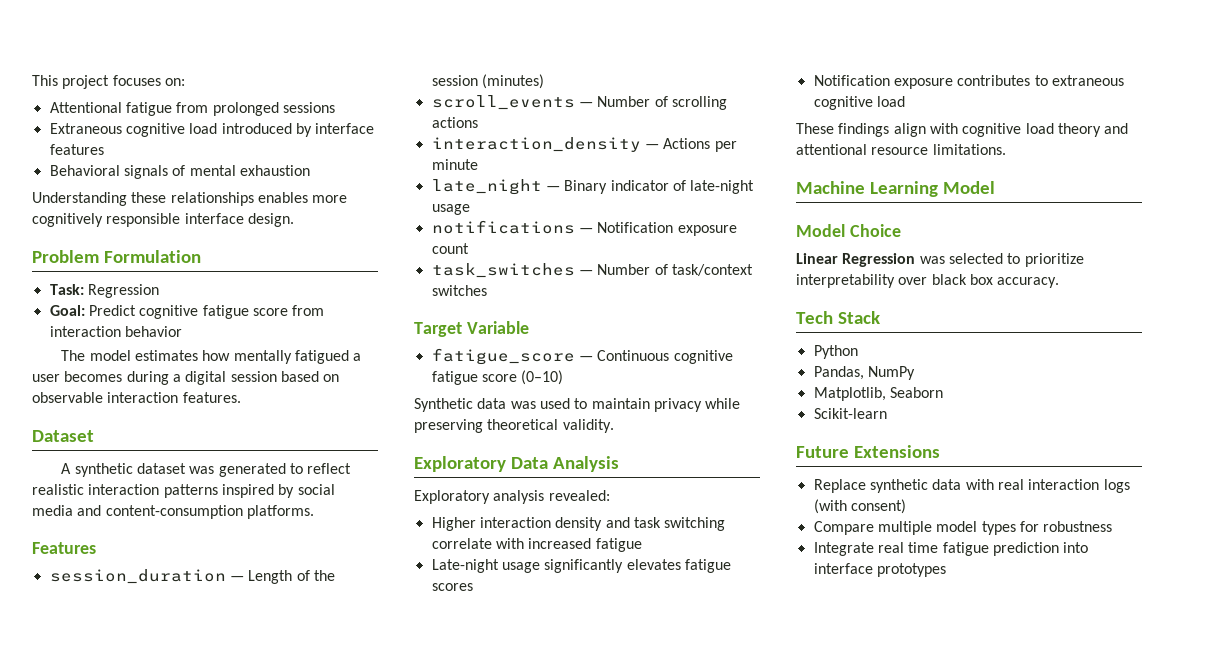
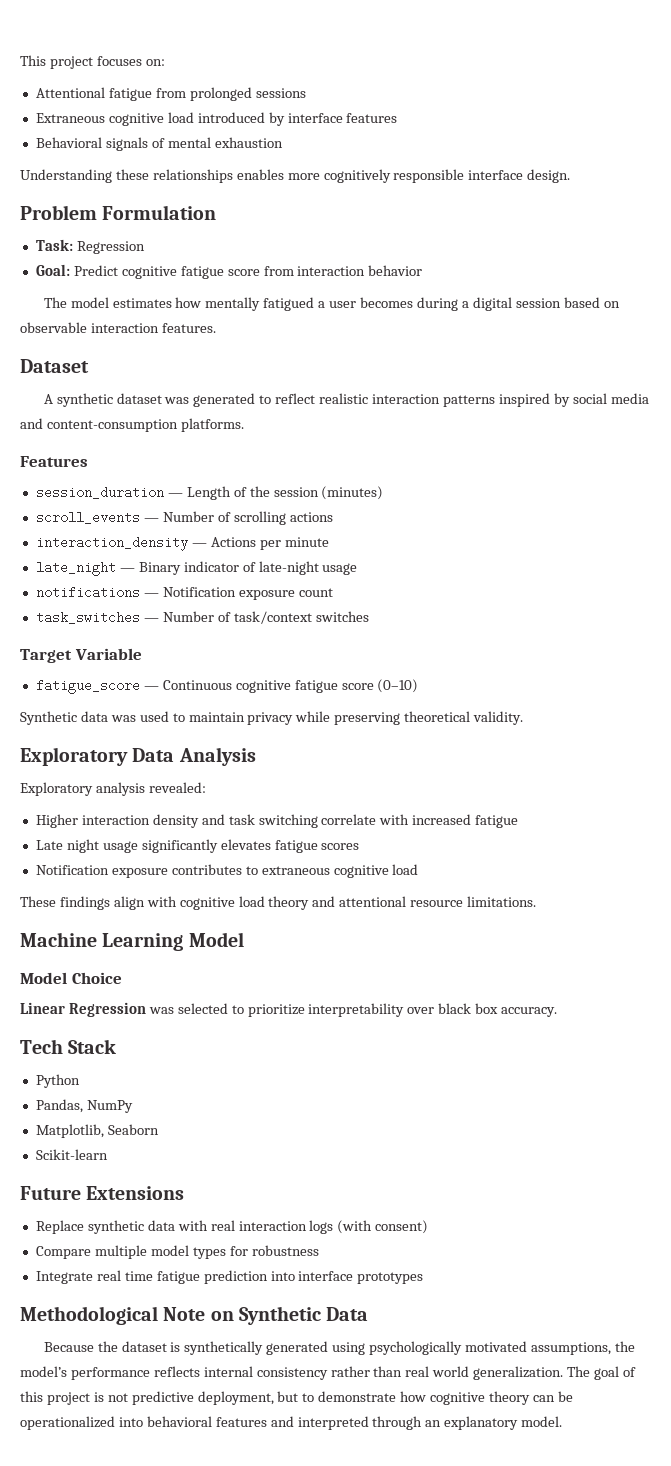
[431,559,499,573] Late-night -> [35,839,99,853] Late night
(946, 570) none -> [20,1306,369,1325] [43,1341,635,1355] [20,1366,636,1380] [20,1391,573,1405] [20,1416,563,1430] // Methodological Note on Synthetic Data // Because the dataset is synthetically generated using psychologically motivated assumptions, the model’s performance reflects internal consistency rather than real world generalization. The goal of this project is not predictive deployment, but to demonstrate how cognitive theory can be operationalized into behavioral features and interpreted through an explanatory model.

